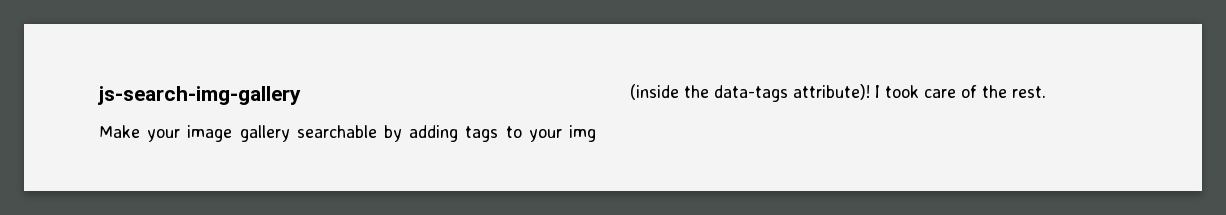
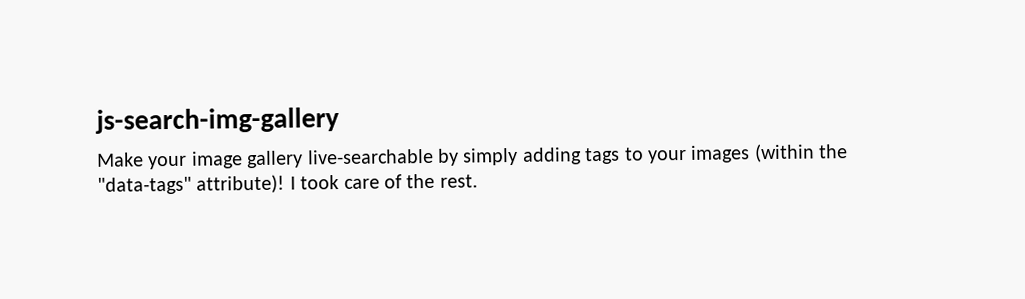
[296,125,402,142] searchable by -> [306,147,519,166] live-searchable by simply
[568,125,596,142] [630,84,788,102] img (inside the data-tags -> [690,143,849,163] [97,176,192,195] images (within the "data-tags"

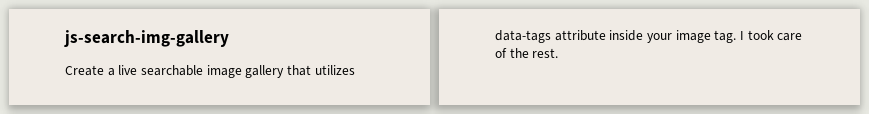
[97,143,849,170] [97,174,286,195] Make your image gallery live-searchable by simply adding tags to your images (within the "data-tags" attribute)! -> [65,65,355,78] [495,30,737,43] Create a live searchable image gallery that utilizes data-tags attribute inside your image tag.

